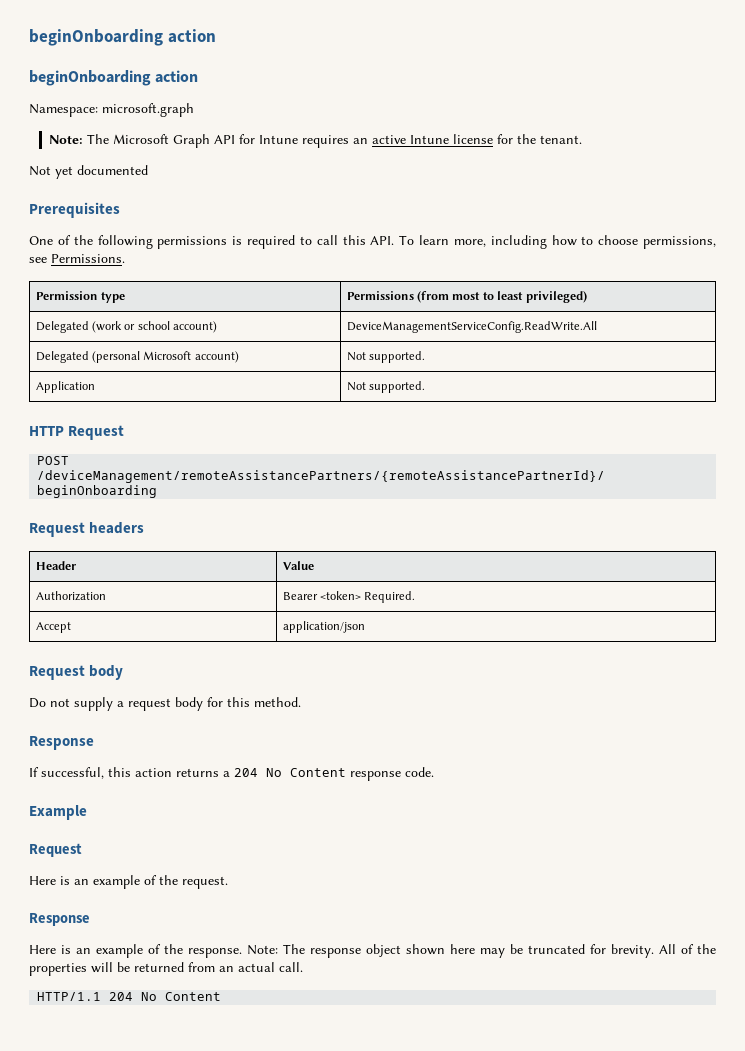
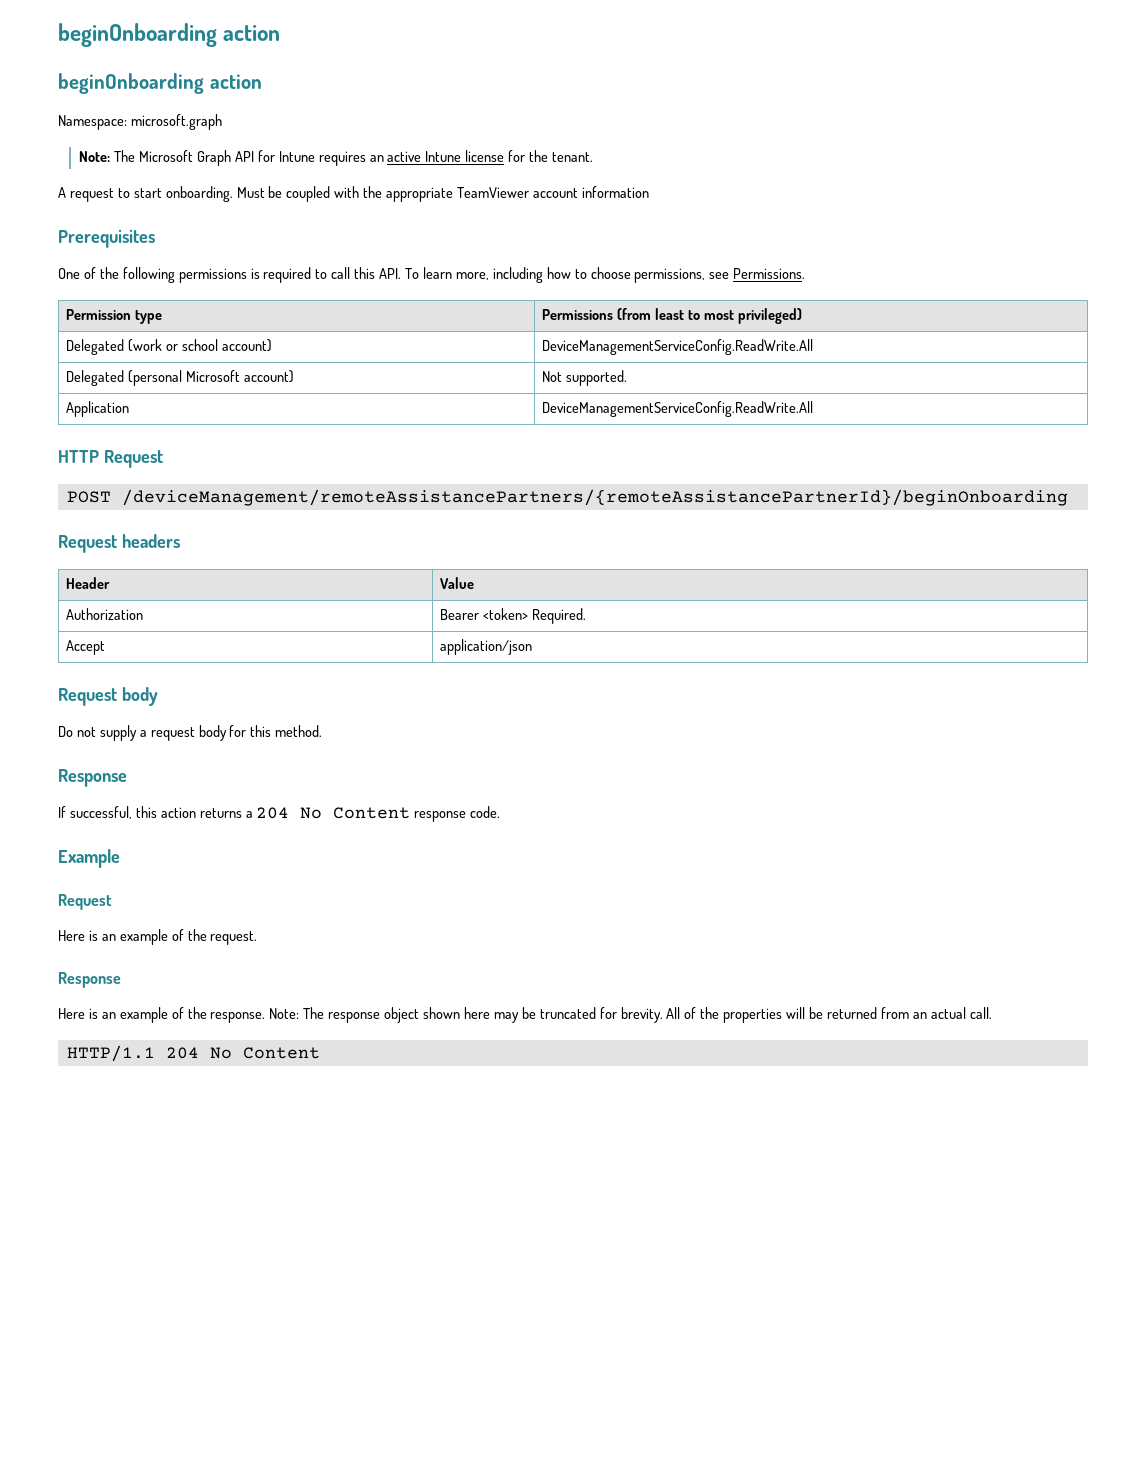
[29,165,148,179] Not yet documented -> [58,186,649,202] A request to start onboarding. Must be coupled with the appropriate TeamViewer account information
[452,291,524,300] most to least -> [655,308,735,320] least to most
[346,381,426,393] Not supported. -> [542,401,814,417] DeviceManagementServiceConfig.ReadWrite.All

